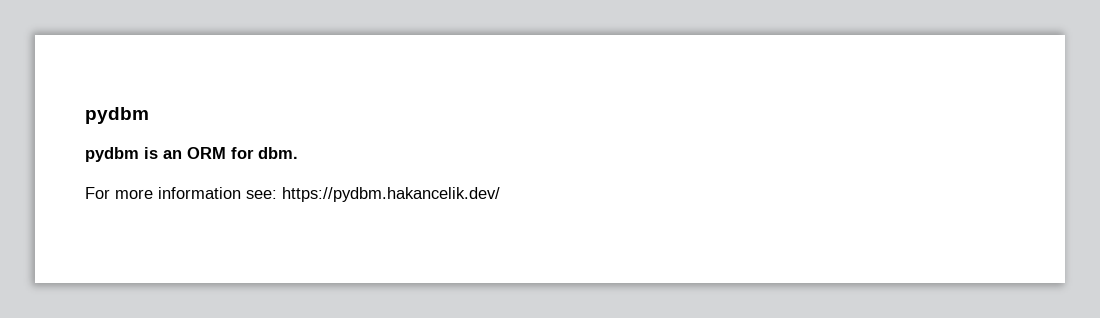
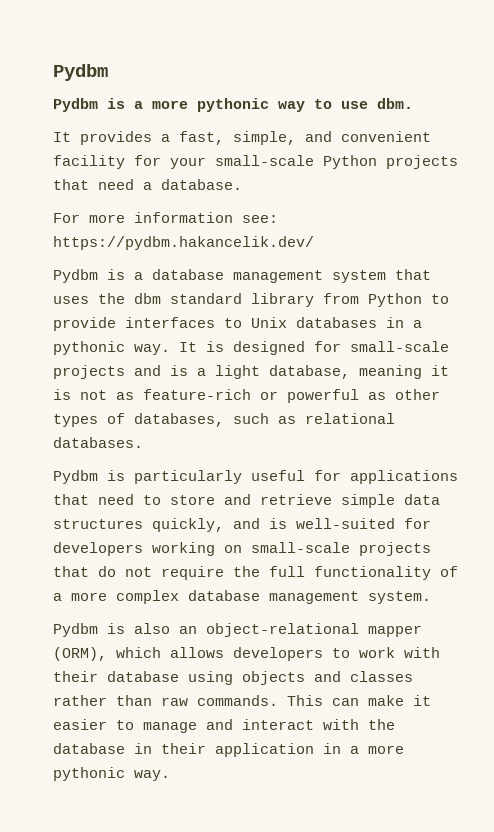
[85,107,149,124] [85,147,298,162] pydbm // pydbm is an ORM for dbm. -> [53,64,108,81] [53,98,413,112] [53,131,431,145] [53,155,458,169] [53,179,242,190] Pydbm // Pydbm is a more pythonic way to use dbm. // It provides a fast, simple, and convenient facility for your small-scale Python projects that need a database.
(500, 194) none -> [53,269,431,283] [53,293,449,307] [53,317,422,331] [53,341,449,355] [53,365,449,379] [53,389,440,403] [53,413,395,427] [53,437,143,448] [53,470,458,484] [53,494,440,508] [53,518,431,532] [53,542,431,556] [53,566,458,580] [53,590,431,604] [53,623,422,637] [53,647,440,661] [53,671,413,685] [53,695,431,706] [53,719,395,733] [53,743,404,757] [53,767,170,781] // Pydbm is a database management system that uses the dbm standard library from Python to provide interfaces to Unix databases in a pythonic way. It is designed for small-scale projects and is a light database, meaning it is not as feature-rich or powerful as other types of databases, such as relational databases. // Pydbm is particularly useful for applications that need to store and retrieve simple data structures quickly, and is well-suited for developers working on small-scale projects that do not require the full functionality of a more complex database management system. // Pydbm is also an object-relational mapper (ORM), which allows developers to work with their database using objects and classes rather than raw commands. This can make it easier to manage and interact with the database in their application in a more pythonic way.

